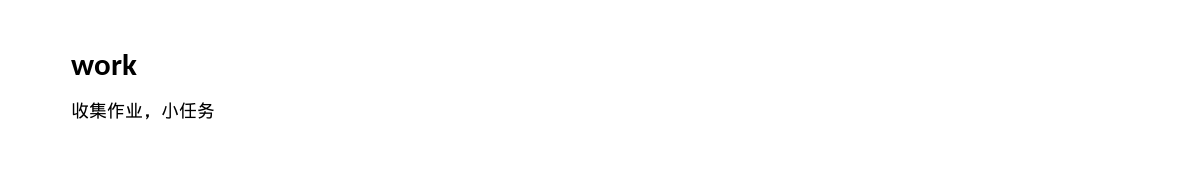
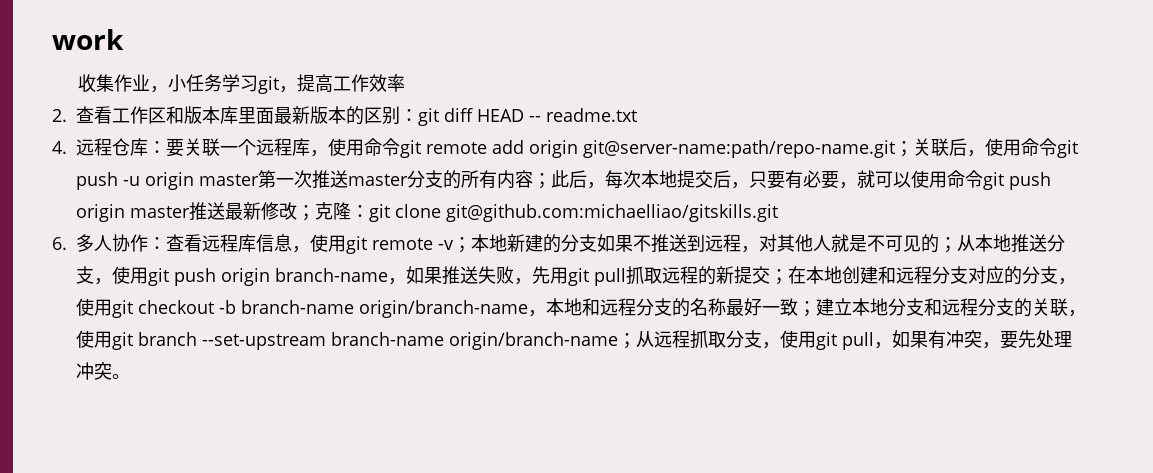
(215, 110) none -> [222,74,406,94] [52,106,637,126] [52,138,1078,158] [76,170,1051,190] [76,202,778,222] [52,234,1065,254] [76,266,1076,286] [76,298,1086,318] [76,330,1072,350] [76,362,130,380] 学习git，提高工作效率 // 2.查看工作区和版本库里面最新版本的区别：git diff HEAD -- readme.txt // 4.远程仓库：要关联一个远程库，使用命令git remote add origin git@server-name:path/repo-name.git；关联后，使用命令git push -u origin master第一次推送master分支的所有内容；此后，每次本地提交后，只要有必要，就可以使用命令git push origin master推送最新修改；克隆：git clone git@github.com:michaelliao/gitskills.git // 6.多人协作：查看远程库信息，使用git remote -v；本地新建的分支如果不推送到远程，对其他人就是不可见的；从本地推送分支，使用git push origin branch-name，如果推送失败，先用git pull抓取远程的新提交；在本地创建和远程分支对应的分支，使用git checkout -b branch-name origin/branch-name，本地和远程分支的名称最好一致；建立本地分支和远程分支的关联，使用git branch --set-upstream branch-name origin/branch-name；从远程抓取分支，使用git pull，如果有冲突，要先处理冲突。

